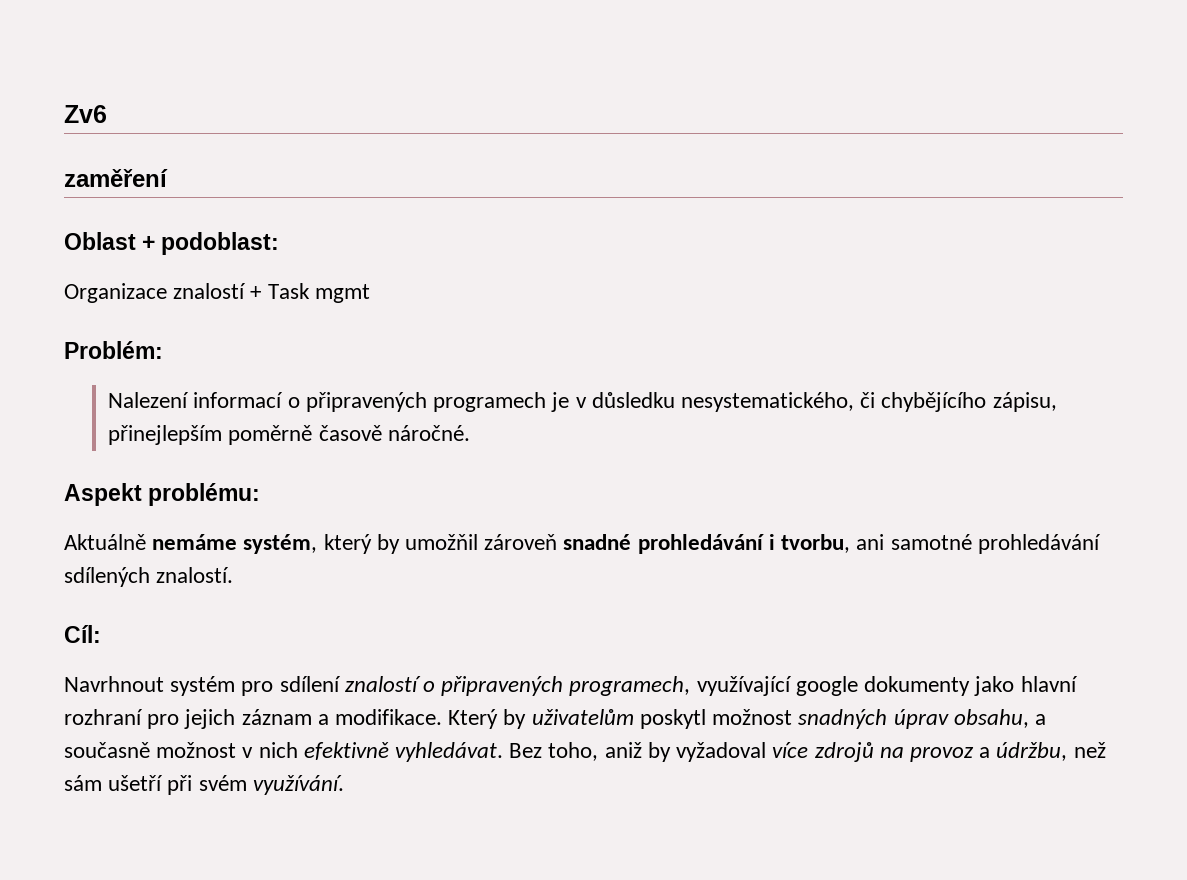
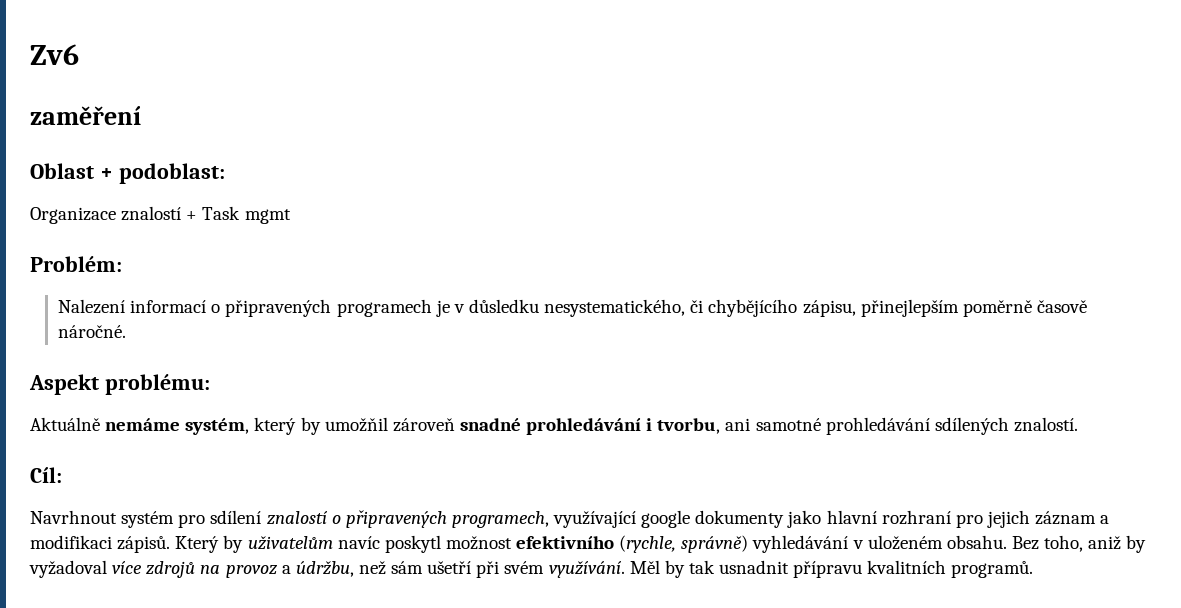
[335,709,443,725] modifikace. -> [30,535,171,553] modifikaci zápisů.
(634, 717) none -> [337,536,380,549] navíc
[798,709,1046,729] [64,742,504,762] snadných úprav obsahu, a současně možnost v nich efektivně vyhledávat. -> [516,535,1007,553] efektivního (rychle, správně) vyhledávání v uloženém obsahu.
(344, 785) none -> [629,560,1034,578] Měl by tak usnadnit přípravu kvalitních programů.

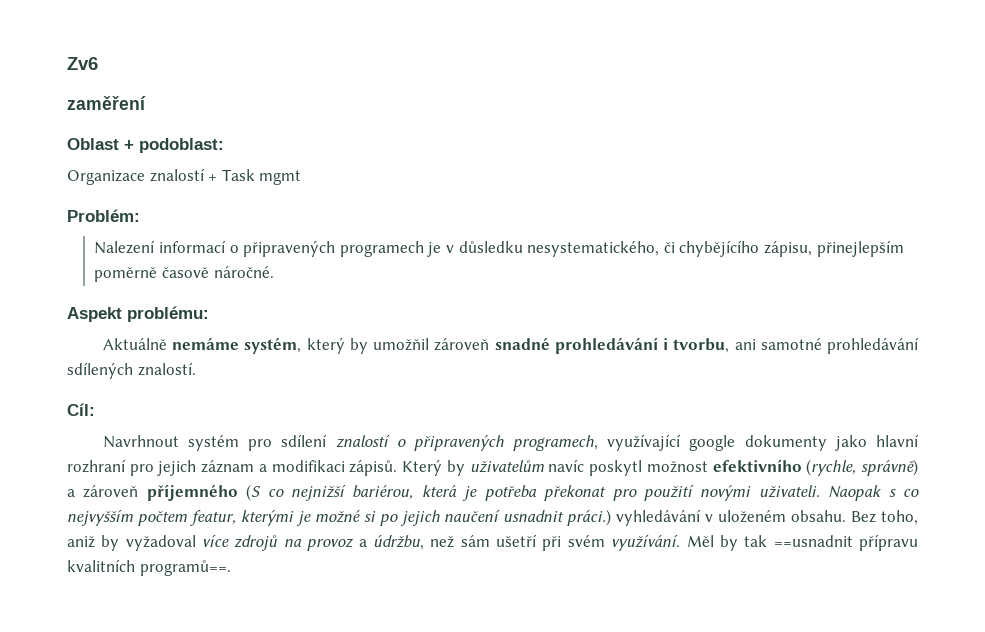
(749, 544) none -> [67,484,919,501] [67,509,612,526] a zároveň příjemného (S co nejnižší bariérou, která je potřeba překonat pro použití novými uživateli. Naopak s co nejvyšším počtem featur, kterými je možné si po jejich naučení usnadnit práci.)
[719,560,790,574] usnadnit -> [773,535,853,547] ==usnadnit
[951,561,1034,578] programů. -> [139,560,231,576] programů==.

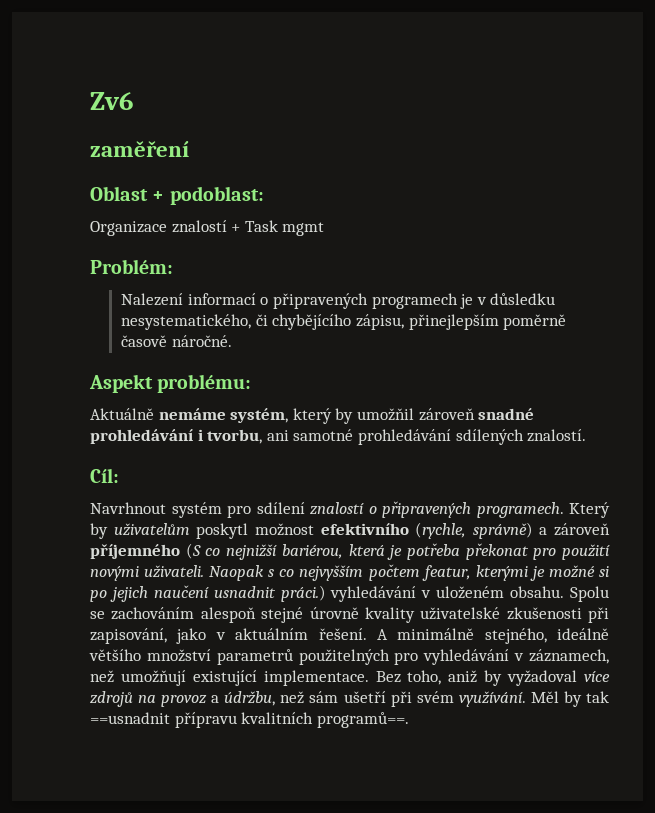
[513,434,919,451] [67,459,398,476] programech, využívající google dokumenty jako hlavní rozhraní pro jejich záznam a modifikaci zápisů. -> [476,502,564,518] programech.
[548,459,585,472] navíc -> (190, 529) none
(847, 516) none -> [570,586,610,602] [90,607,609,623] [90,628,609,644] [89,649,609,665] [90,670,369,686] Spolu se zachováním alespoň stejné úrovně kvality uživatelské zkušenosti při zapisování, jako v aktuálním řešení. A minimálně stejného, ideálně většího množství parametrů použitelných pro vyhledávání v záznamech, než umožňují existující implementace.

